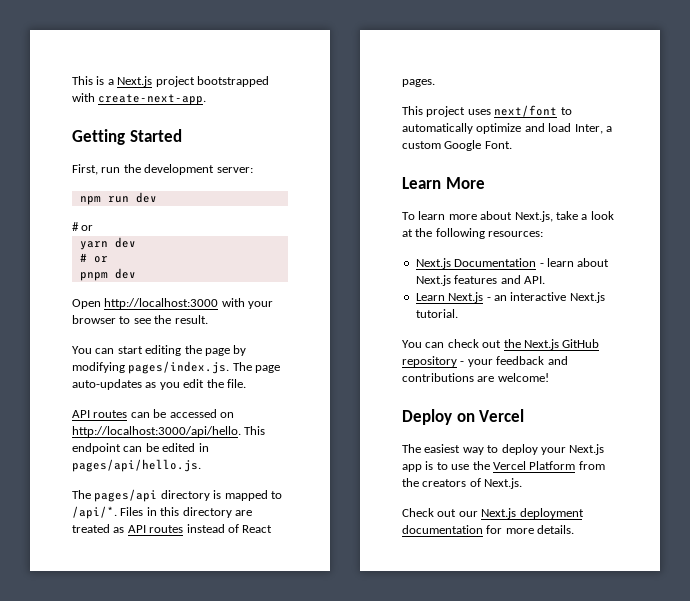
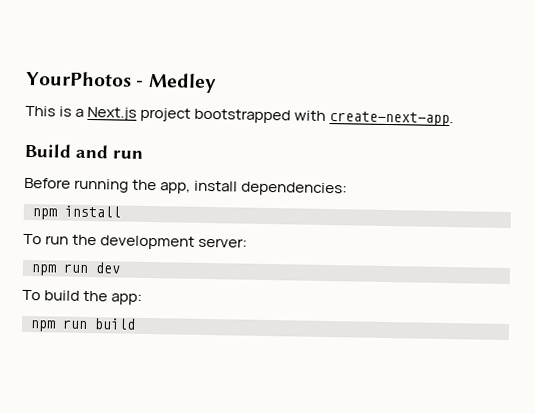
(72, 80) none -> [26,70,217,94] YourPhotos - Medley //
[72,129,182,145] [72,164,98,175] Getting Started // First, -> [24,143,143,159] [24,177,348,197] [32,205,121,220] [23,233,42,245] Build and run // Before running the app, install dependencies: // npm install // To
[72,222,94,231] [79,237,136,250] [79,253,108,263] [79,268,136,281] [72,298,274,309] [72,315,208,324] [72,345,247,356] [72,361,281,374] [72,379,246,390] [72,409,234,418] [72,426,266,437] [72,443,209,454] [72,459,201,472] [72,489,282,502] [72,506,252,519] [72,524,273,533] [402,79,435,87] [402,105,572,117] [402,123,612,134] [402,140,512,151] [402,177,485,189] [402,211,614,222] [402,228,544,239] [415,258,610,269] [415,275,545,286] [415,292,605,303] [415,309,458,318] [402,339,600,350] [402,356,568,367] [402,373,549,382] [402,409,525,425] [402,444,605,455] [402,461,605,472] [402,478,523,489] [402,508,584,519] [402,525,575,534] # or // yarn dev // # or // pnpm dev // Open http://localhost:3000 with your browser to see the result. // You can start editing the page by modifying pages/index.js. The page auto-updates as you edit the file. // API routes can be accessed on http://localhost:3000/api/hello. This endpoint can be edited in pages/api/hello.js. // The pages/api directory is mapped to /api/*. Files in this directory are treated as API routes instead of React pages. // This project uses next/font to automatically optimize and load Inter, a custom Google Font. // Learn More // To learn more about Next.js, take a look at the following resources: // Next.js Documentation - learn about Next.js features and API. // Learn Next.js - an interactive Next.js tutorial. // You can check out the Next.js GitHub repository - your feedback and contributions are welcome! // Deploy on Vercel // The easiest way to deploy your Next.js app is to use the Vercel Platform from the creators of Next.js. // Check out our Next.js deployment documentation for more details. -> [22,289,143,305] [30,318,136,332] To build the app: // npm run build

